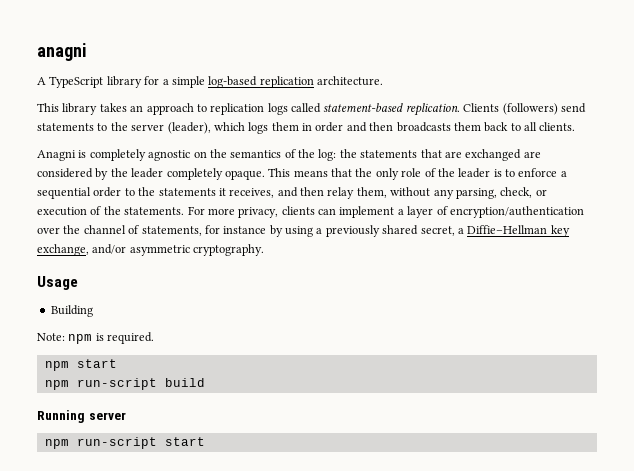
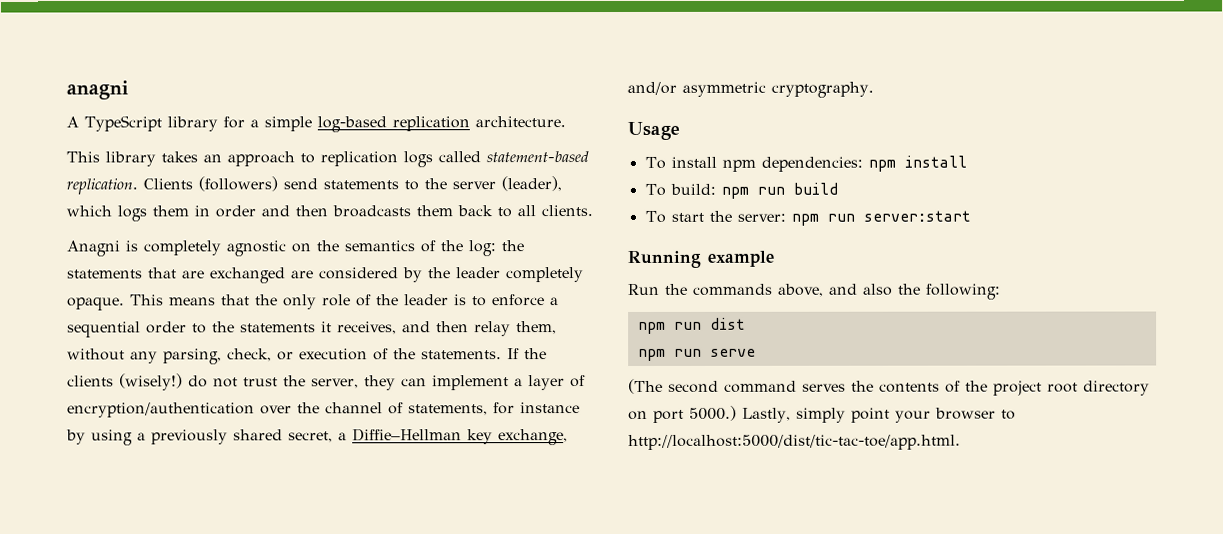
[187,206,315,218] For more privacy, clients -> [507,348,547,360] [67,373,396,391] If the clients (wisely!) do not trust the server, they
[50,305,93,317] [37,332,155,344] [44,359,117,371] [44,378,205,390] [37,410,126,423] [44,437,205,449] Building // Note: npm is required. // npm start // npm run-script build // Running server // npm run-script start -> [644,155,967,172] [644,182,838,199] [644,210,971,226] [627,250,774,268] [628,283,1001,300] [637,317,746,334] [637,348,756,361] [628,378,1150,396] [628,405,1016,423] [628,434,961,450] To install npm dependencies: npm install // To build: npm run build // To start the server: npm run server:start // Running example // Run the commands above, and also the following: // npm run dist // npm run serve // (The second command serves the contents of the project root directory on port 5000.) Lastly, simply point your browser to http://localhost:5000/dist/tic-tac-toe/app.html.

